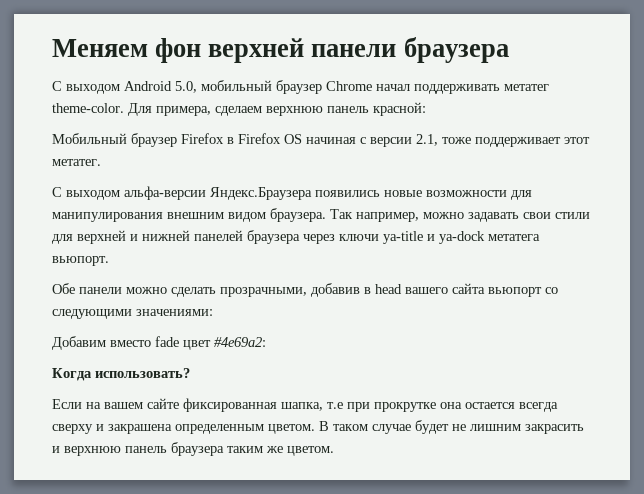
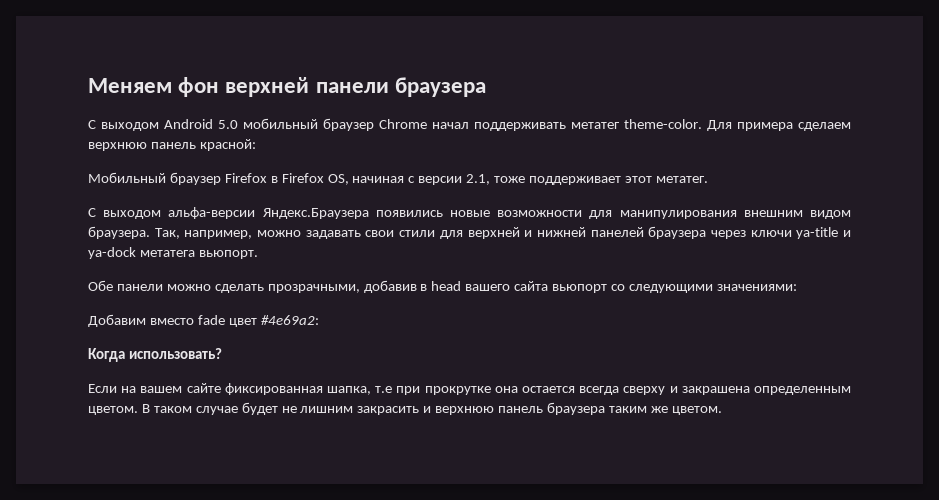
[175,81,197,93] 5.0, -> [218,120,238,129] 5.0
[156,106,211,116] примера, -> [737,122,793,131] примера
[284,134,302,144] OS -> [327,174,349,185] OS,
[330,209,353,219] Так -> [154,228,180,239] Так,

